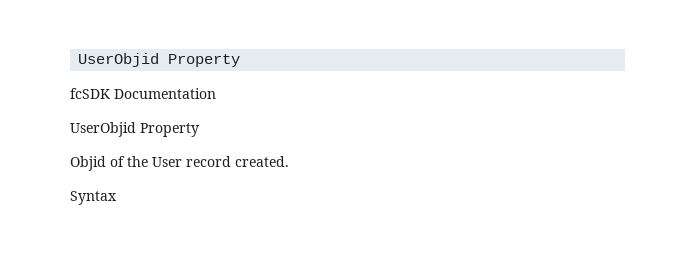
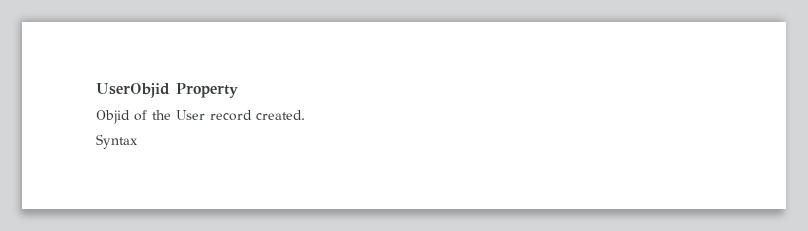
[78,53,241,67] [70,88,216,99] [70,122,199,137] UserObjid Property // fcSDK Documentation // UserObjid Property -> [96,83,238,98] UserObjid Property

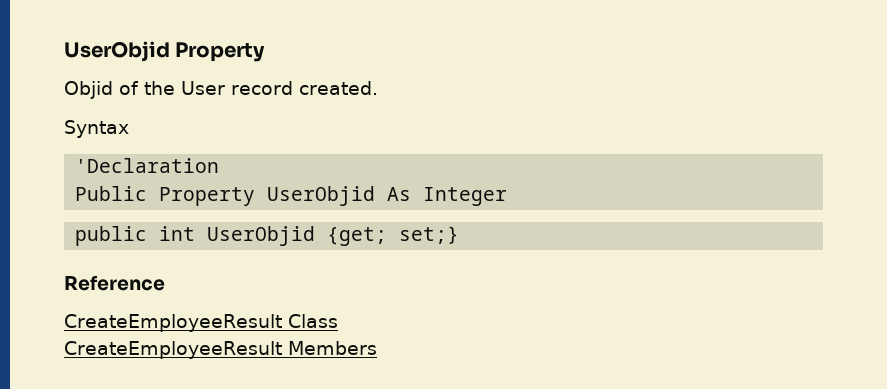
(138, 141) none -> [75,158,220,173] [75,186,508,206] [75,226,460,246] [64,275,165,291] [64,314,338,332] [64,341,377,359] // 'Declaration // Public Property UserObjid As Integer // public int UserObjid {get; set;} // Reference // CreateEmployeeResult Class // CreateEmployeeResult Members

